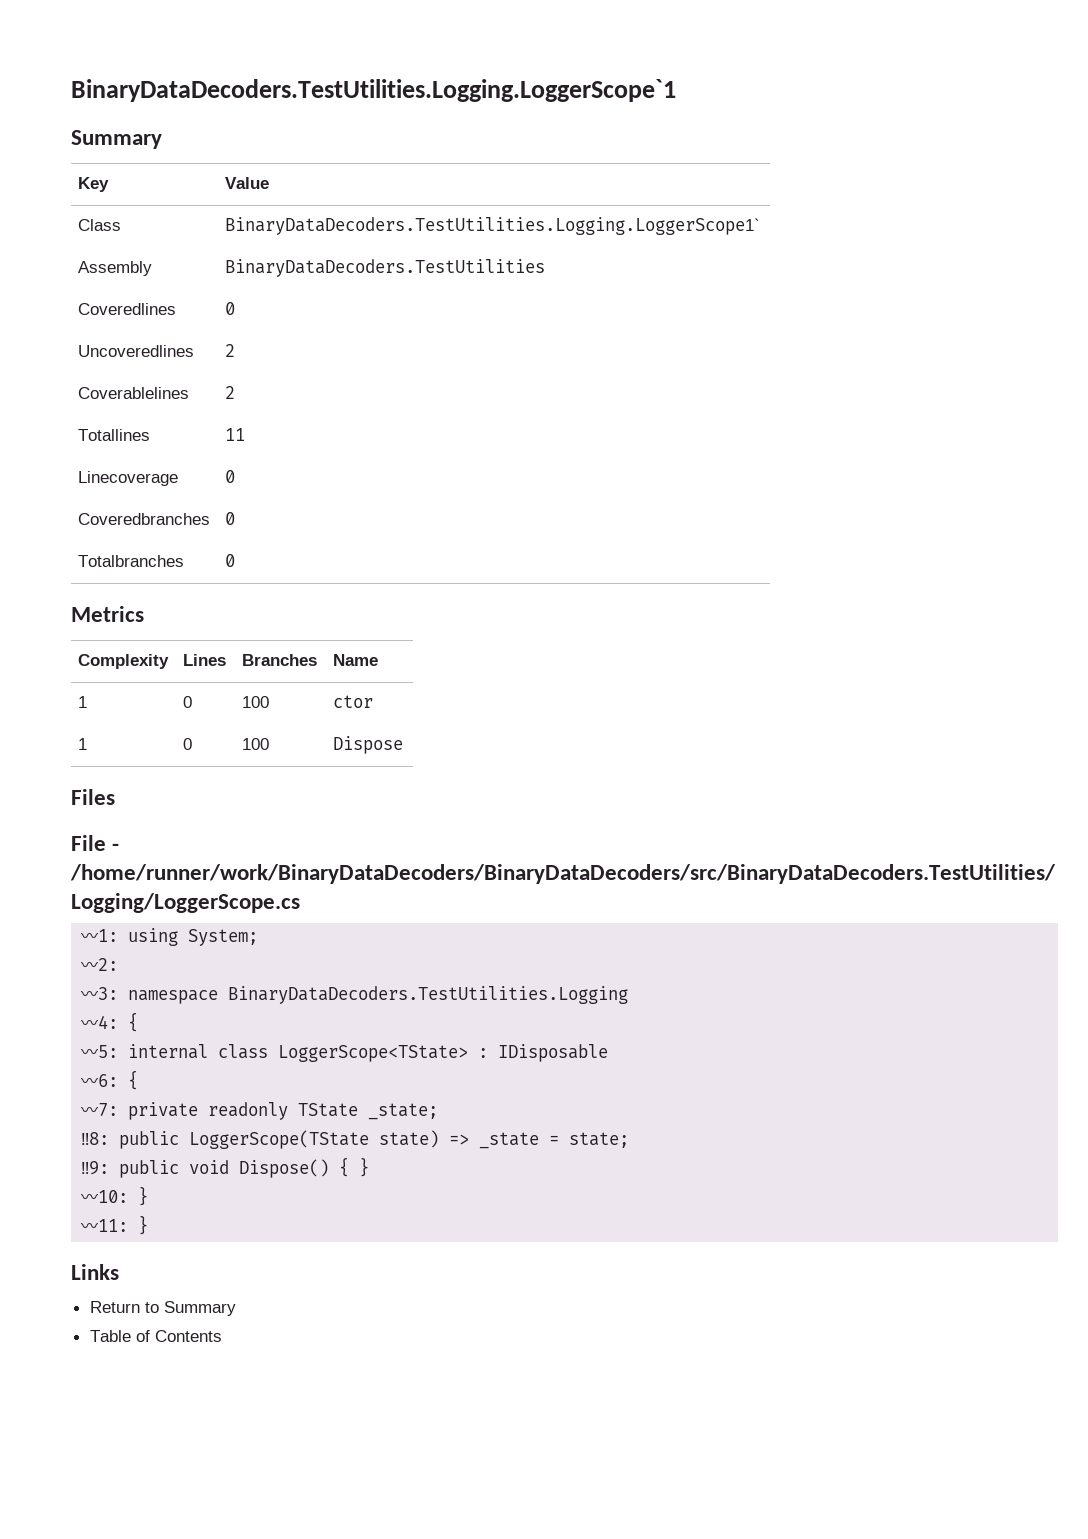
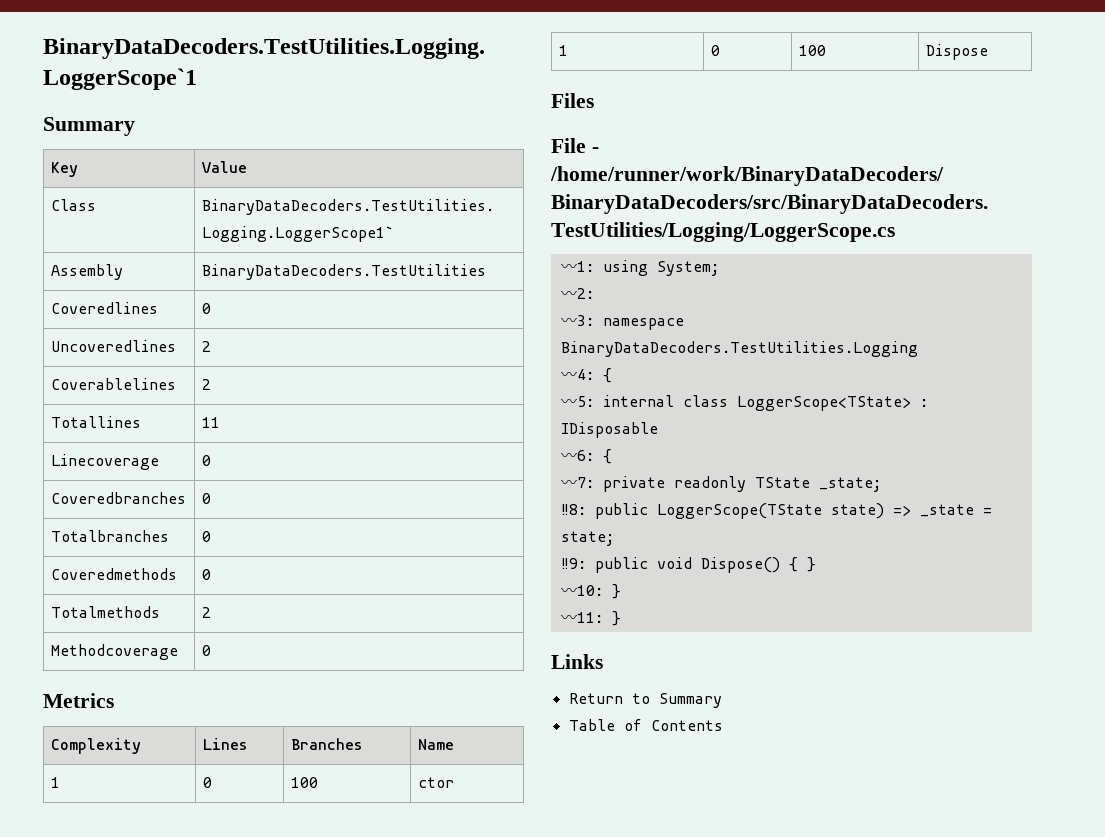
(236, 560) none -> [50,568,177,580] [201,569,211,580] [50,606,160,618] [201,607,211,618] [50,644,178,660] [201,645,211,656] // Coveredmethods | 0 // Totalmethods | 2 // Methodcoverage | 0

